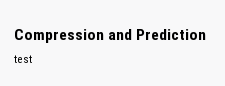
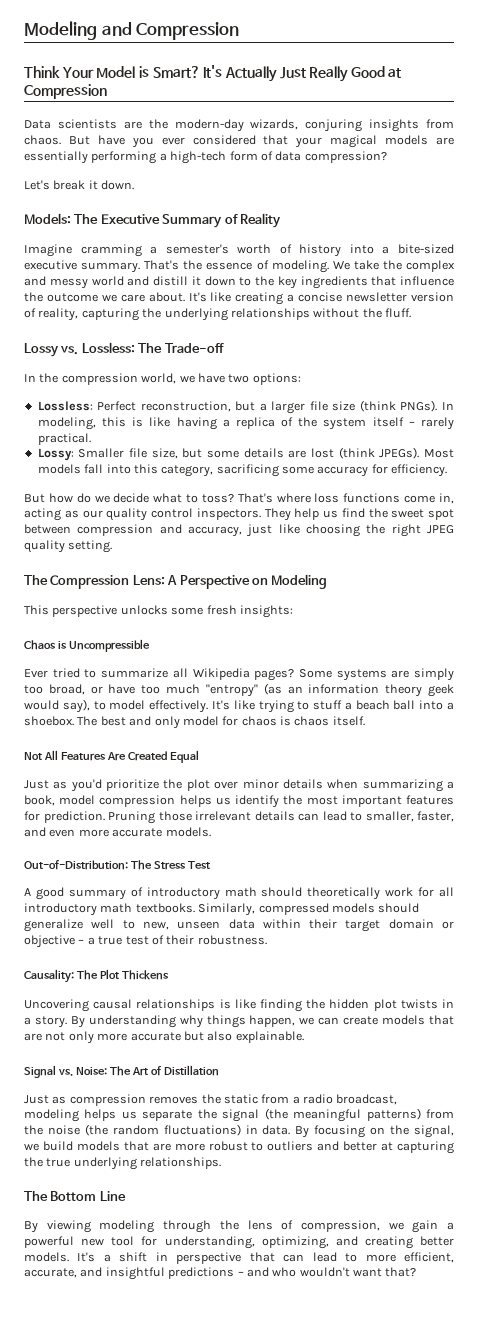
[14,29,207,43] [14,55,32,63] Compression and Prediction // test -> [24,21,240,40] [24,65,402,82] [24,84,107,99] [24,119,454,132] [24,135,454,148] [24,151,387,164] [24,180,135,190] [24,213,281,228] [24,244,454,257] [24,260,456,273] [24,276,454,289] [24,292,455,305] [24,308,411,321] [24,342,225,357] [24,373,301,385] [37,400,454,414] [37,417,454,430] [37,433,91,445] [37,447,455,461] [37,464,448,477] [24,493,455,504] [24,508,454,521] [24,524,454,537] [24,540,113,553] [24,574,328,589] [24,605,293,618] [24,639,150,652] [24,668,454,681] [24,683,454,697] [24,699,454,713] [24,716,365,729] [24,750,199,763] [24,779,455,792] [24,795,455,808] [24,811,454,824] [24,827,211,837] [24,860,210,870] [24,887,454,900] [24,903,420,916] [24,919,455,932] [24,935,267,948] [24,969,169,983] [24,999,454,1012] [24,1015,455,1028] [24,1031,304,1044] [24,1065,219,1078] [24,1094,398,1106] [24,1108,455,1122] [24,1124,455,1138] [24,1141,455,1154] [24,1157,222,1170] [24,1191,126,1201] [24,1220,454,1233] [24,1236,454,1249] [24,1252,454,1264] [24,1267,417,1280] Modeling and Compression // Think Your Model is Smart? It's Actually Just Really Good at Compression // Data scientists are the modern-day wizards, conjuring insights from chaos. But have you ever considered that your magical models are essentially performing a high-tech form of data compression? // Let's break it down. // Models: The Executive Summary of Reality // Imagine cramming a semester's worth of history into a bite-sized executive summary. That's the essence of modeling. We take the complex and messy world and distill it down to the key ingredients that influence the outcome we care about. It's like creating a concise newsletter version of reality, capturing the underlying relationships without the fluff. // Lossy vs. Lossless: The Trade-off // In the compression world, we have two options: // Lossless: Perfect reconstruction, but a larger file size (think PNGs). In modeling, this is like having a replica of the system itself – rarely practical. // Lossy: Smaller file size, but some details are lost (think JPEGs). Most models fall into this category, sacrificing some accuracy for efficiency. // But how do we decide what to toss? That's where loss functions come in, acting as our quality control inspectors. They help us find the sweet spot between compression and accuracy, just like choosing the right JPEG quality setting. // The Compression Lens: A Perspective on Modeling // This perspective unlocks some fresh insights: // Chaos is Uncompressible // Ever tried to summarize all Wikipedia pages? Some systems are simply too broad, or have too much "entropy" (as an information theory geek would say), to model effectively. It's like trying to stuff a beach ball into a shoebox. The best and only model for chaos is chaos itself. // Not All Features Are Created Equal // Just as you'd prioritize the plot over minor details when summarizing a book, model compression helps us identify the most important features for prediction. Pruning those irrelevant details can lead to smaller, faster, and even more accurate models. // Out-of-Distribution: The Stress Test // A good summary of introductory math should theoretically work for all introductory math textbooks. Similarly, compressed models should generalize well to new, unseen data within their target domain or objective – a true test of their robustness. // Causality: The Plot Thickens // Uncovering causal relationships is like finding the hidden plot twists in a story. By understanding why things happen, we can create models that are not only more accurate but also explainable. // Signal vs. Noise: The Art of Distillation // Just as compression removes the static from a radio broadcast, modeling helps us separate the signal (the meaningful patterns) from the noise (the random fluctuations) in data. By focusing on the signal, we build models that are more robust to outliers and better at capturing the true underlying relationships. // The Bottom Line // By viewing modeling through the lens of compression, we gain a powerful new tool for understanding, optimizing, and creating better models. It's a shift in perspective that can lead to more efficient, accurate, and insightful predictions – and who wouldn't want that?

